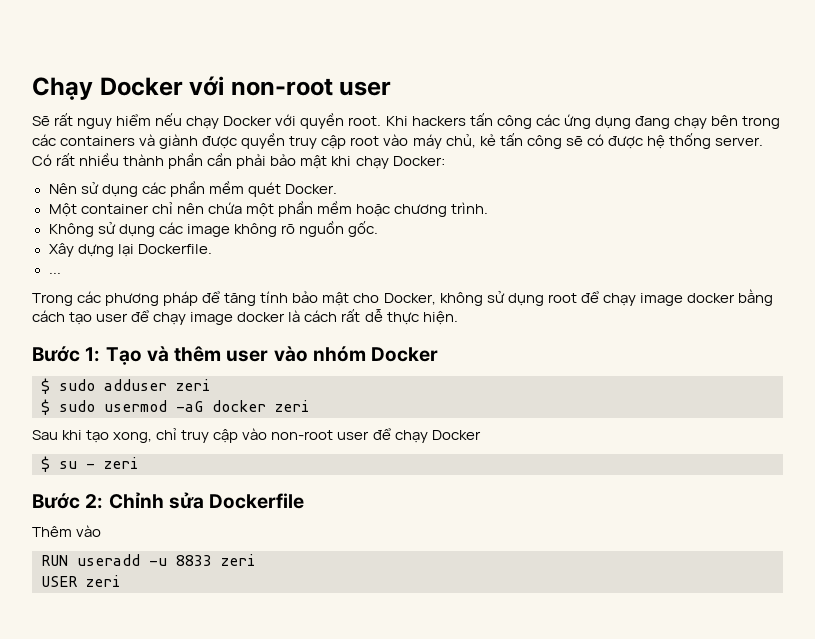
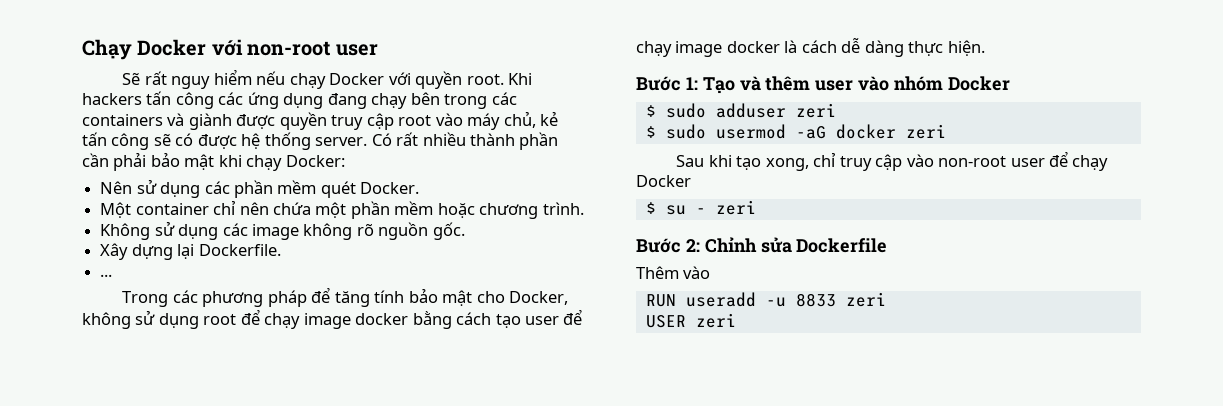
[341,309,383,322] rất dễ -> [841,38,904,57] dễ dàng

